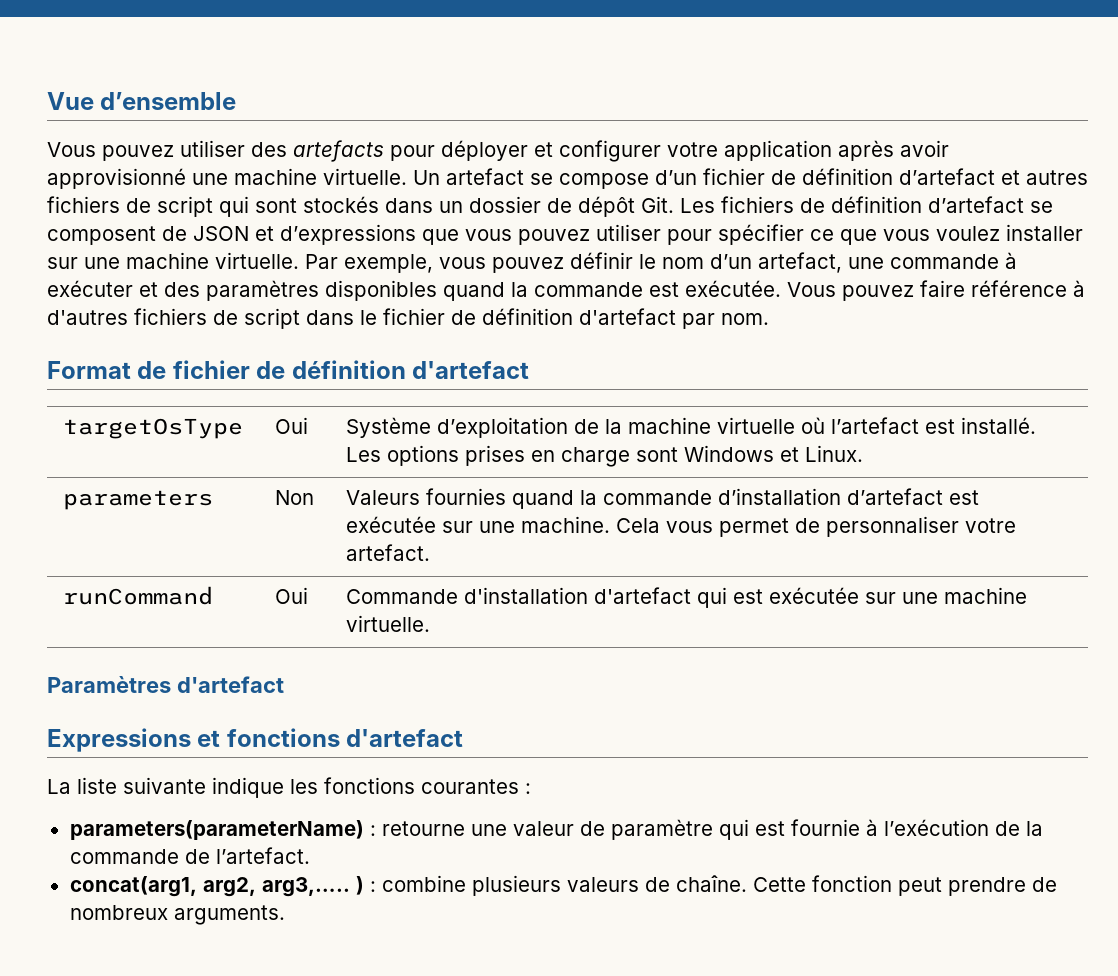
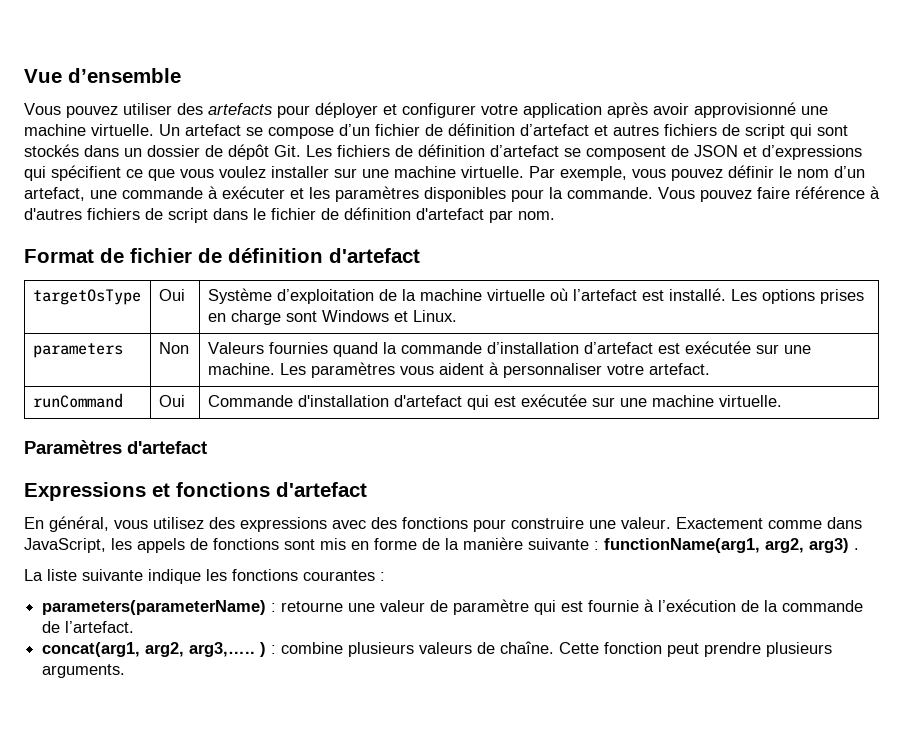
[422,224,804,245] que vous pouvez utiliser pour spécifier -> [24,165,121,181] qui spécifient
[164,282,200,297] des -> [309,187,330,199] les
[443,280,781,301] quand la commande est exécutée. -> [511,187,653,202] pour la commande.
[615,518,820,537] Cela vous permet de -> [279,362,499,378] Les paramètres vous aident à
(464, 738) none -> [24,516,862,532] [24,537,859,553] // En général, vous utilisez des expressions avec des fonctions pour construire une valeur. Exactement comme dans JavaScript, les appels de fonctions sont mis en forme de la manière suivante : functionName(arg1, arg2, arg3) .
[1031,877,1057,892] [69,905,168,920] de nombreux -> [766,642,833,657] plusieurs

